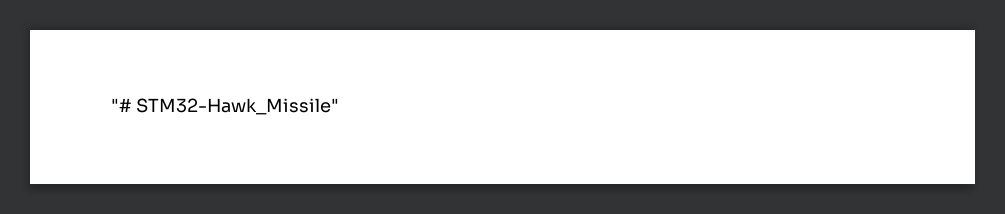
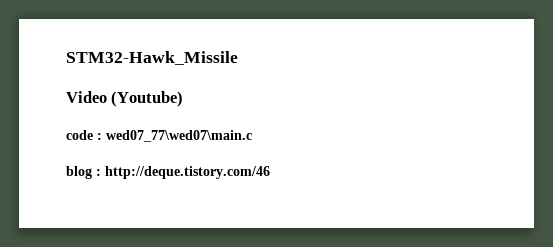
[111,98,339,115] "# STM32-Hawk_Missile" -> [66,51,238,65] [66,91,184,107] [66,130,252,142] [66,166,270,179] STM32-Hawk_Missile // Video (Youtube) // code : wed07_77\wed07\main.c // blog : http://deque.tistory.com/46

